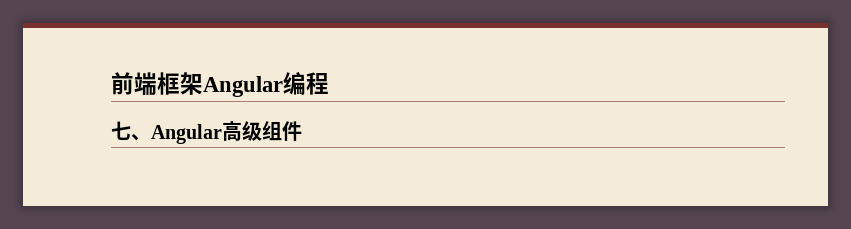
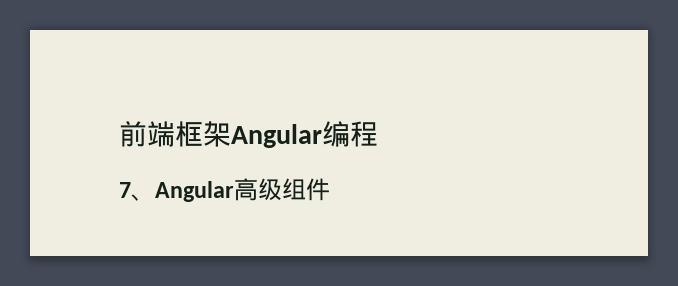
[111,121,131,140] 七 -> [119,182,131,198] 7

